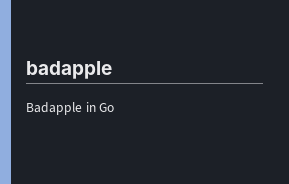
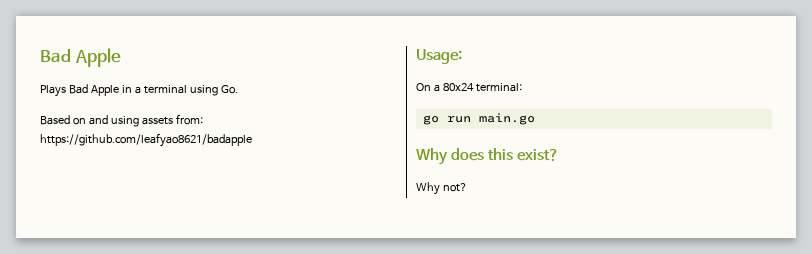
[26,61,112,79] [26,102,115,115] badapple // Badapple in Go -> [40,48,121,67] [40,84,238,97] [40,114,203,127] [40,133,252,147] [416,49,462,64] [416,83,522,92] [422,113,535,125] [416,148,560,165] [416,182,467,195] Bad Apple // Plays Bad Apple in a terminal using Go. // Based on and using assets from: https://github.com/leafyao8621/badapple // Usage: // On a 80x24 terminal: // go run main.go // Why does this exist? // Why not?

